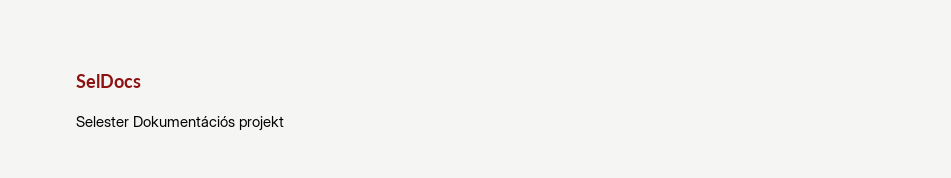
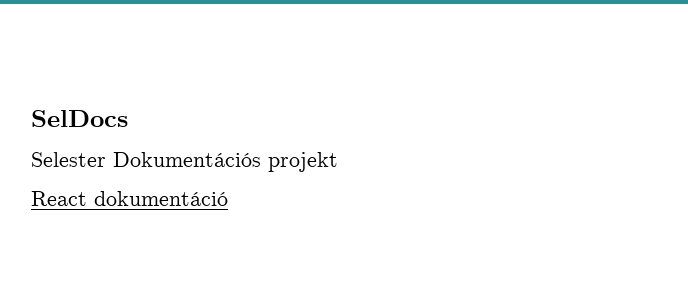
(285, 123) none -> [31,191,228,206] // React dokumentáció

